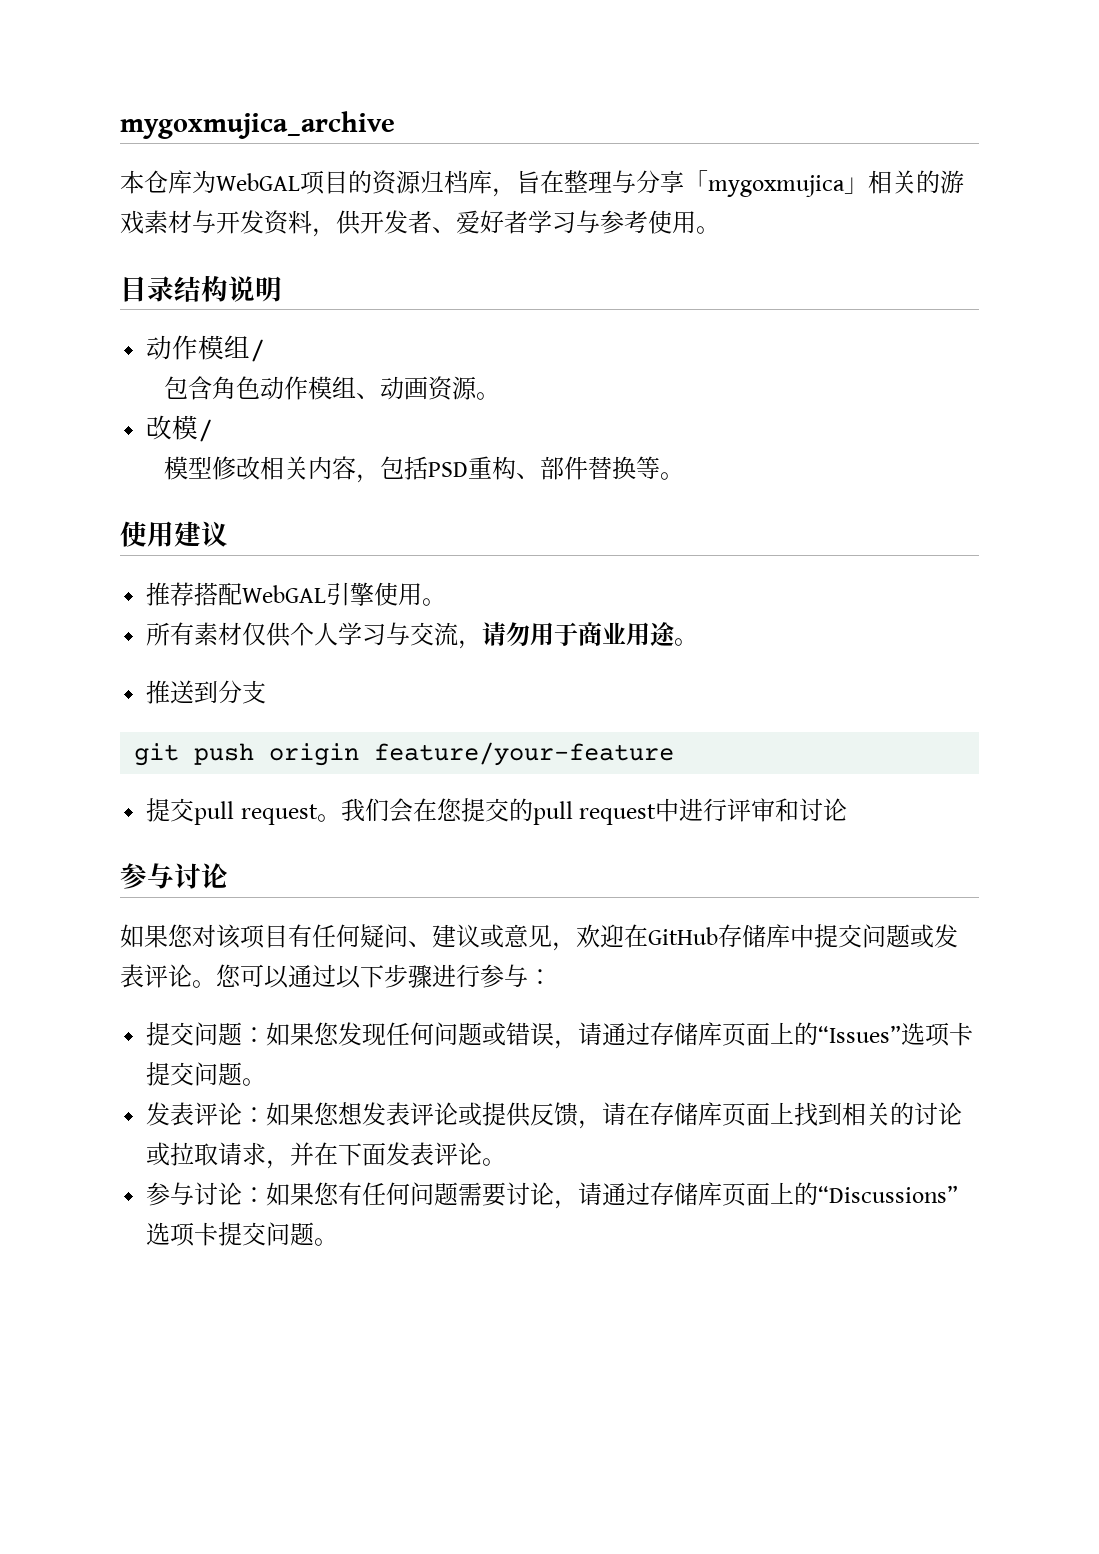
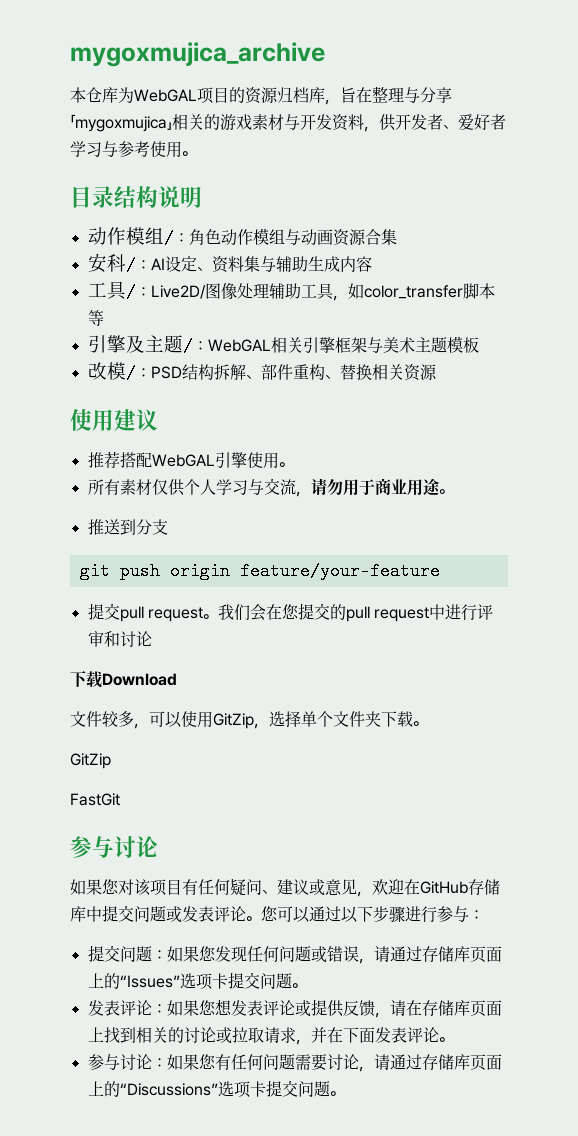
[163,376,212,400] // 包含 -> [173,233,189,243] ：
[355,393,380,399] 、 -> [284,229,301,245] 与
[475,392,500,400] [146,415,214,442] [163,456,684,483] 。 // 改模/ // 模型修改相关内容，包括PSD重构、部件替换等。 -> [364,229,397,245] [87,253,372,274] [87,281,495,301] [87,310,104,326] [87,335,479,355] [87,362,437,382] 合集 // 安科/：AI设定、资料集与辅助生成内容 // 工具/：Live2D/图像处理辅助工具，如color_transfer脚本等 // 引擎及主题/：WebGAL相关引擎框架与美术主题模板 // 改模/：PSD结构拆解、部件重构、替换相关资源
(848, 809) none -> [70,671,177,688] [70,711,428,729] [70,753,111,769] [70,793,120,806] // 下载Download // 文件较多，可以使用GitZip，选择单个文件夹下载。 // GitZip // FastGit

